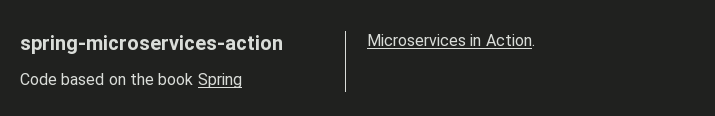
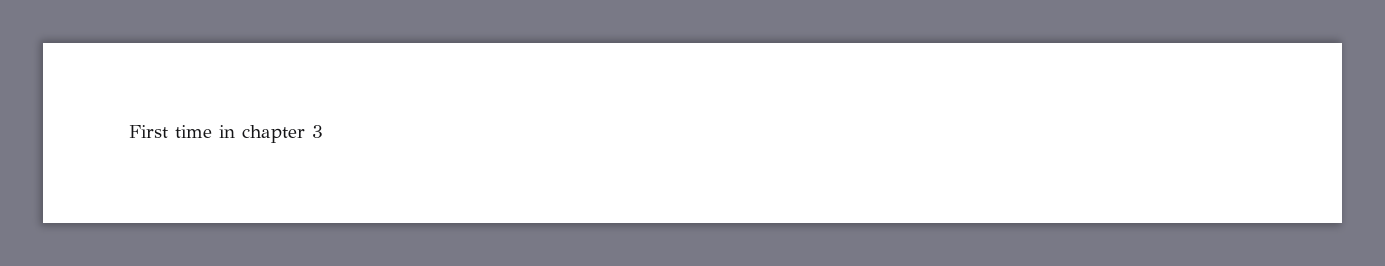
[20,35,283,54] [20,73,242,88] [367,34,535,46] spring-microservices-action // Code based on the book Spring Microservices in Action. -> [129,125,323,143] First time in chapter 3

